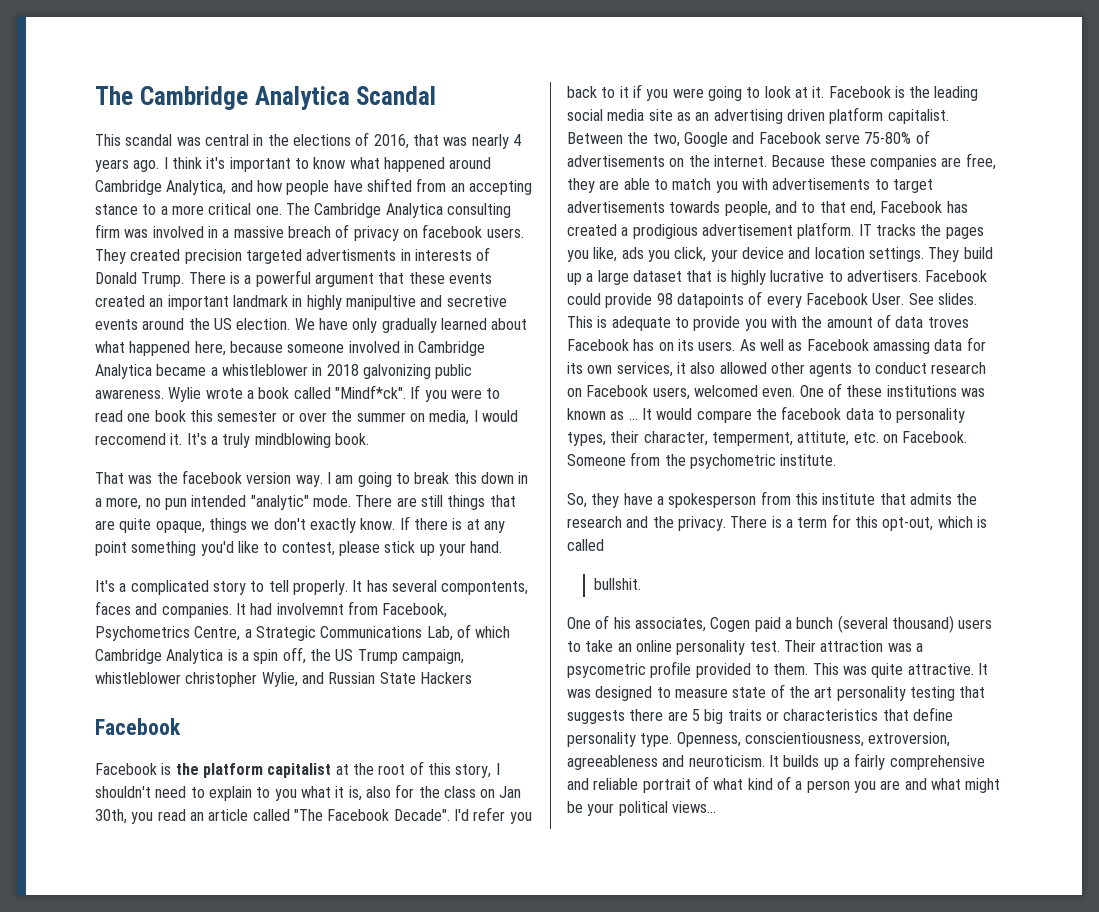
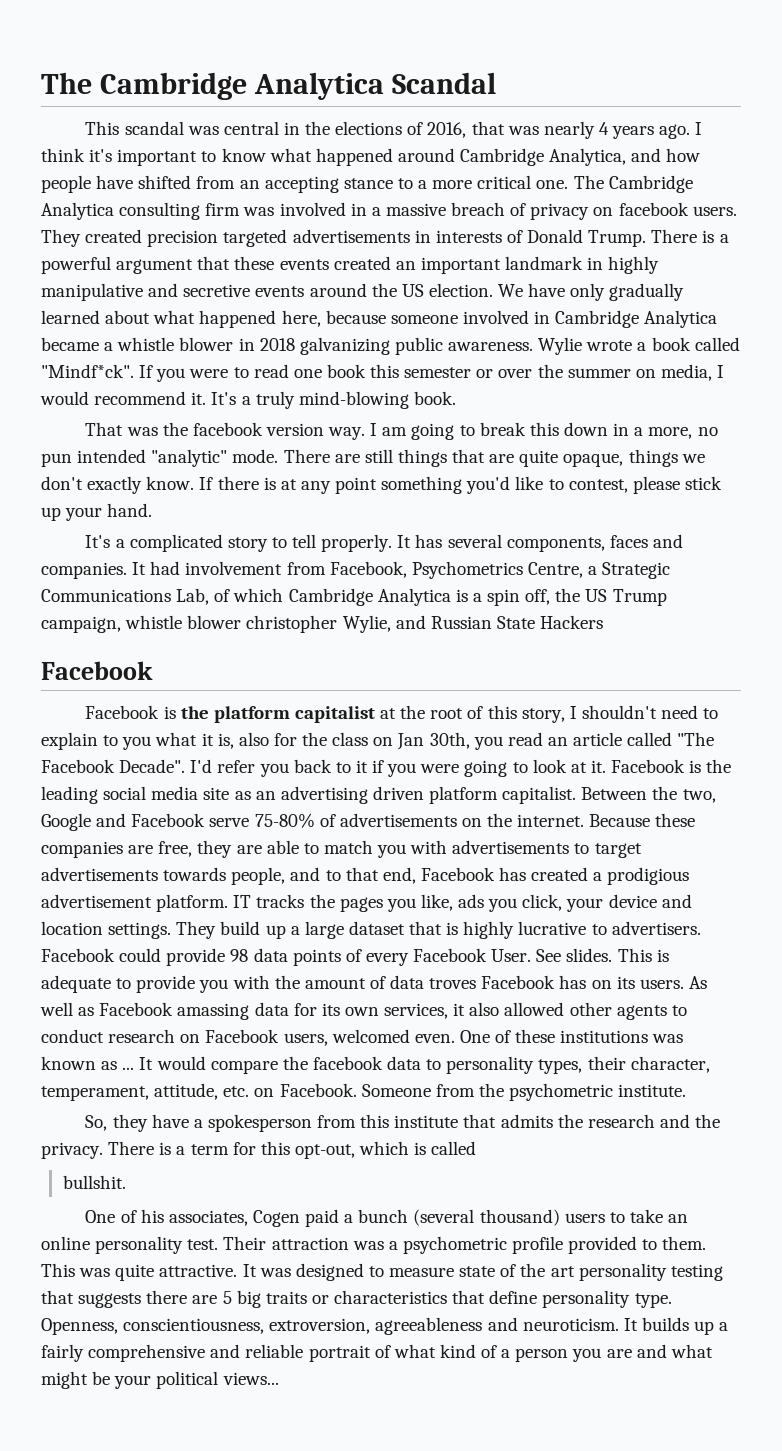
[306,249,397,261] advertisments -> [292,229,410,243] advertisements
[345,295,416,310] manipultive -> [41,283,143,301] manipulative
[221,364,308,376] whistleblower -> [117,337,234,351] whistle blower
[362,364,431,379] galvonizing -> [299,337,390,355] galvanizing
[95,433,166,445] reccomend -> [94,391,187,405] recommend
[254,433,331,448] mindblowing -> [298,391,409,409] mind-blowing
[441,581,529,595] compontents, -> [506,537,605,552] components,
[276,603,344,615] involvemnt -> [185,561,283,575] involvement
[95,672,181,684] whistleblower -> [125,615,242,629] whistle blower
[676,293,744,308] datapoints -> [253,948,341,966] data points
[711,431,850,446] temperment, attitute, -> [41,1083,219,1101] temperament, attitude,
[567,663,646,678] psycometric -> [402,1236,507,1254] psychometric

